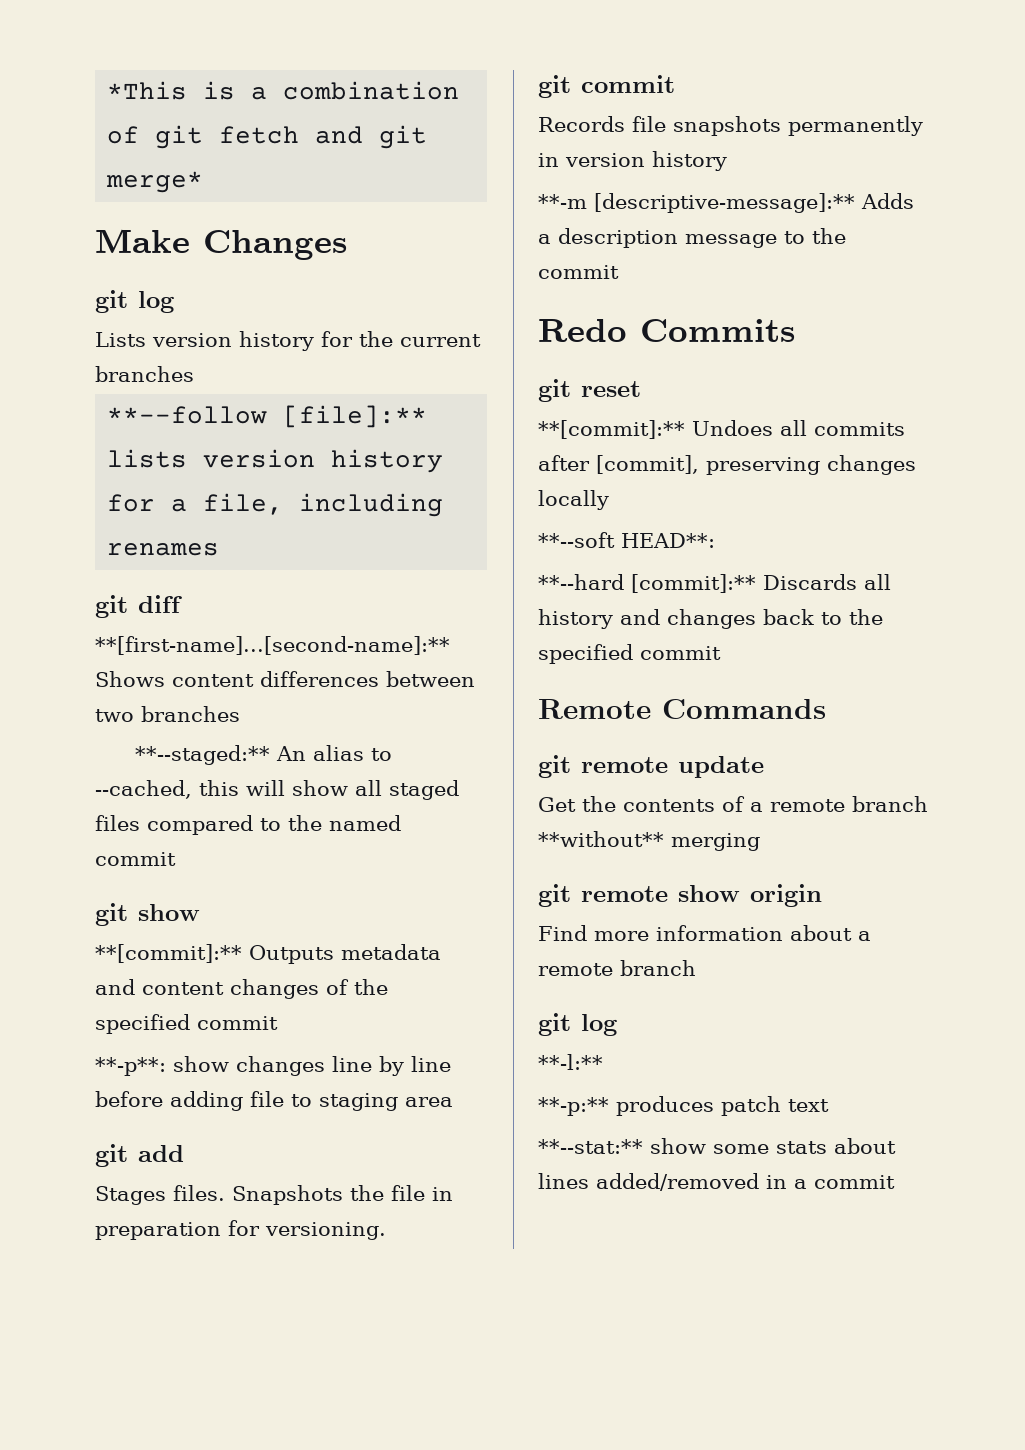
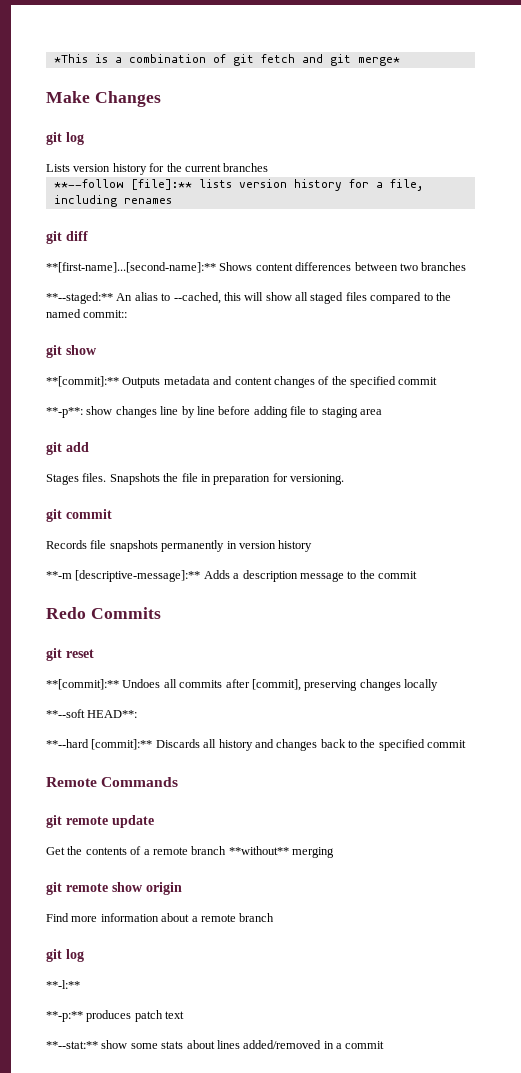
[95,852,176,866] commit -> [83,310,128,318] commit::

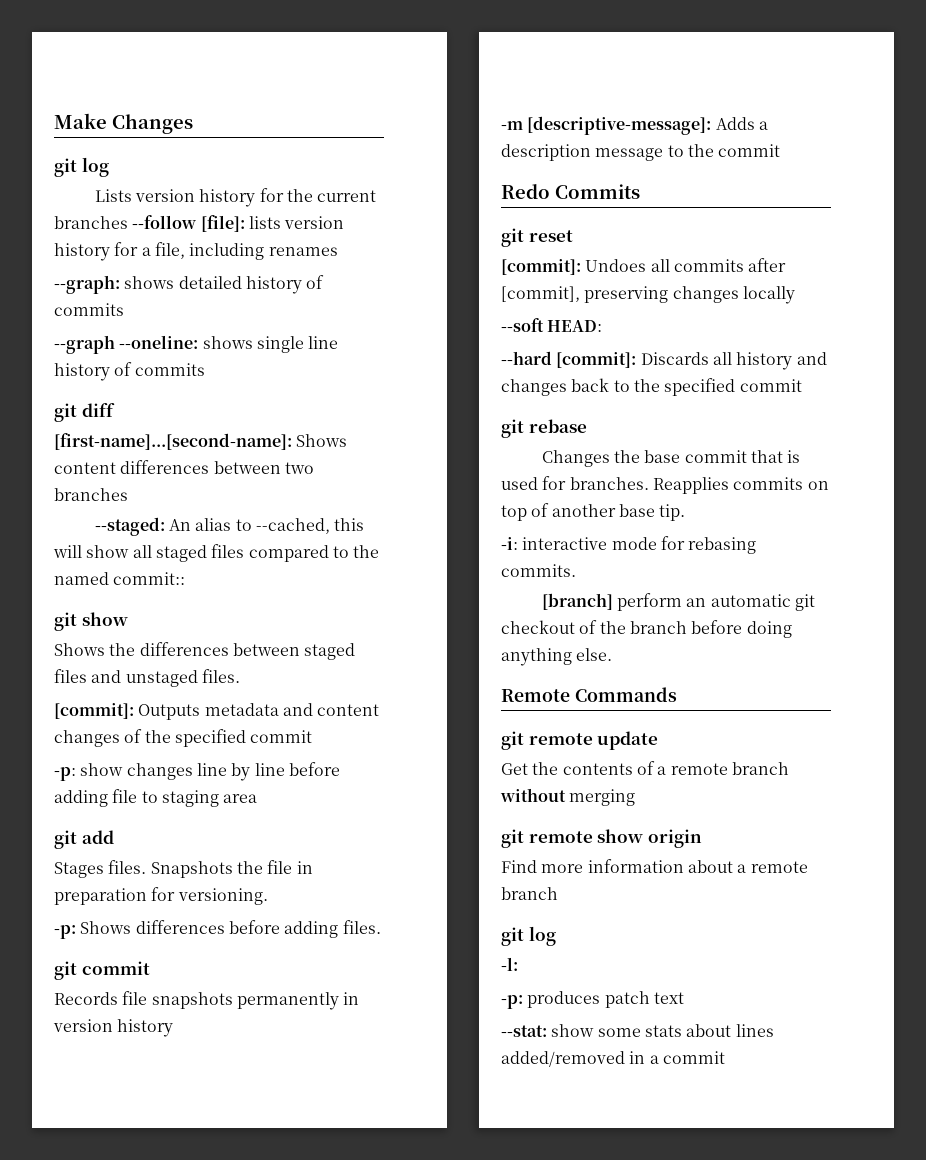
[53,54,400,66] *This is a combination of git fetch and git merge* // -> (54, 121) none
[53,179,192,190] // **--follow [file]:** -> [132,215,245,232] --follow [file]:
(172, 201) none -> [54,275,325,294] [54,303,124,316] [54,335,339,354] [54,362,205,381] // --graph: shows detailed history of commits // --graph --oneline: shows single line history of commits
[46,262,216,273] **[first-name]...[second-name]:** -> [54,433,292,450] [first-name]...[second-name]:
[46,292,113,304] **--staged:** -> [94,517,165,536] --staged:
[46,376,119,387] **[commit]:** -> [54,642,356,660] [54,669,240,687] [54,703,134,719] Shows the differences between staged files and unstaged files. // [commit]:
[46,407,83,418] **-p**: -> [54,767,76,781] -p:
(344, 479) none -> [54,920,381,939] // -p: Shows differences before adding files.
[46,570,201,582] **-m [descriptive-message]:** -> [501,116,712,135] -m [descriptive-message]:
[46,679,119,690] **[commit]:** -> [501,259,581,275] [commit]:
[46,709,138,718] [46,739,153,750] **--soft HEAD**: // **--hard [commit]:** -> [501,318,603,332] [501,351,637,368] --soft HEAD: // --hard [commit]:
(467, 744) none -> [501,419,587,438] [541,450,801,467] [501,476,829,494] [501,503,686,521] [501,536,757,554] [501,564,576,577] [541,593,815,611] [501,620,792,638] [501,648,613,666] // git rebase // Changes the base commit that is used for branches. Reapplies commits on top of another base tip. // -i: interactive mode for rebasing commits. // [branch] perform an automatic git checkout of the branch before doing anything else.
[228,846,289,855] **without** -> [500,788,566,802] without
[46,980,80,989] [46,1011,83,1022] **-l:** // **-p:** -> [501,957,518,971] [501,995,523,1009] -l: // -p:
[46,1041,98,1049] **--stat:** -> [501,1025,547,1037] --stat:

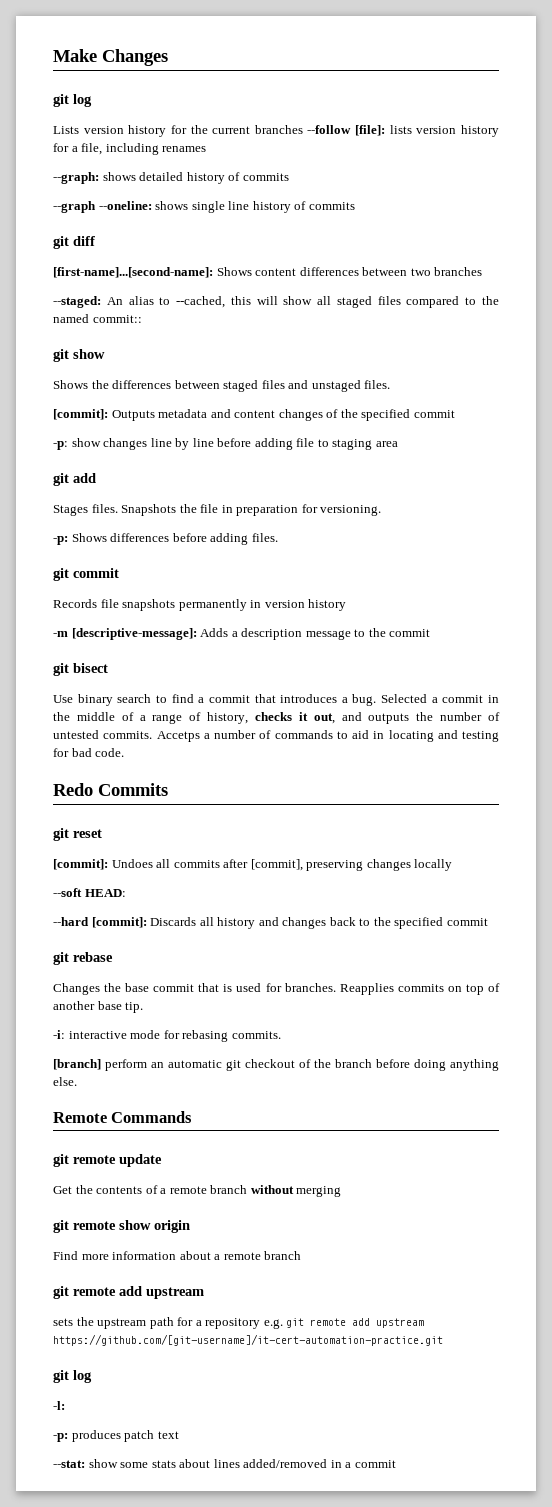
(781, 150) none -> [53,663,108,676] [53,694,500,706] [53,712,500,724] [53,730,499,742] [53,748,125,757] // git bisect // Use binary search to find a commit that introduces a bug. Selected a commit in the middle of a range of history, checks it out, and outputs the number of untested commits. Accetps a number of commands to aid in locating and testing for bad code.
(558, 893) none -> [53,1286,204,1299] [53,1317,425,1329] [53,1334,443,1346] // git remote add upstream // sets the upstream path for a repository e.g. git remote add upstream https://github.com/[git-username]/it-cert-automation-practice.git

